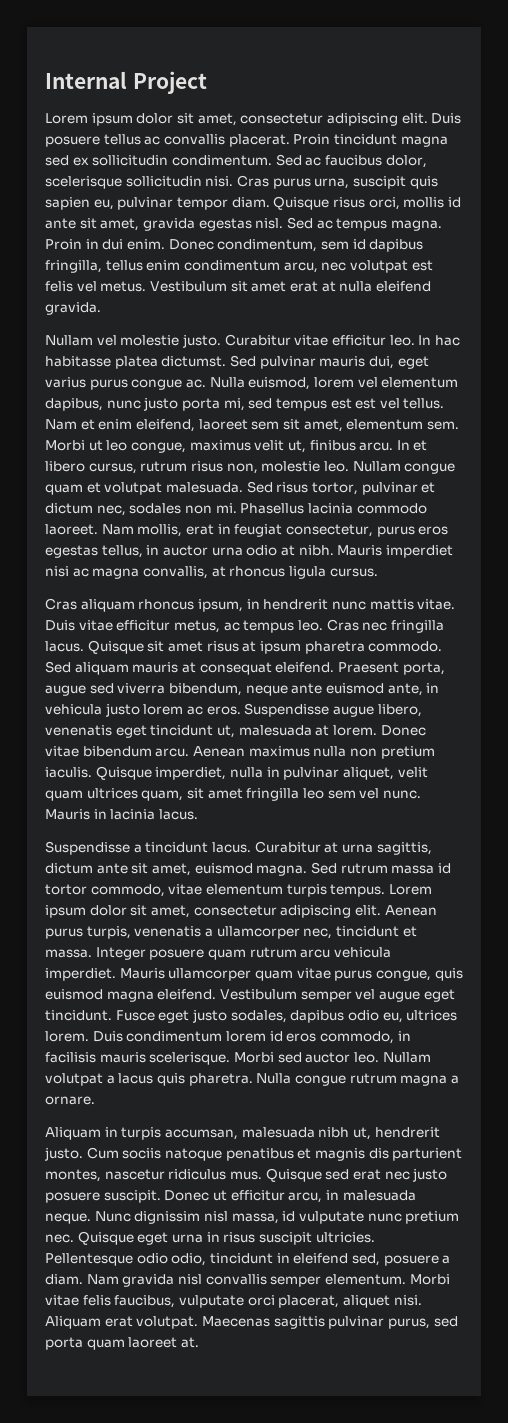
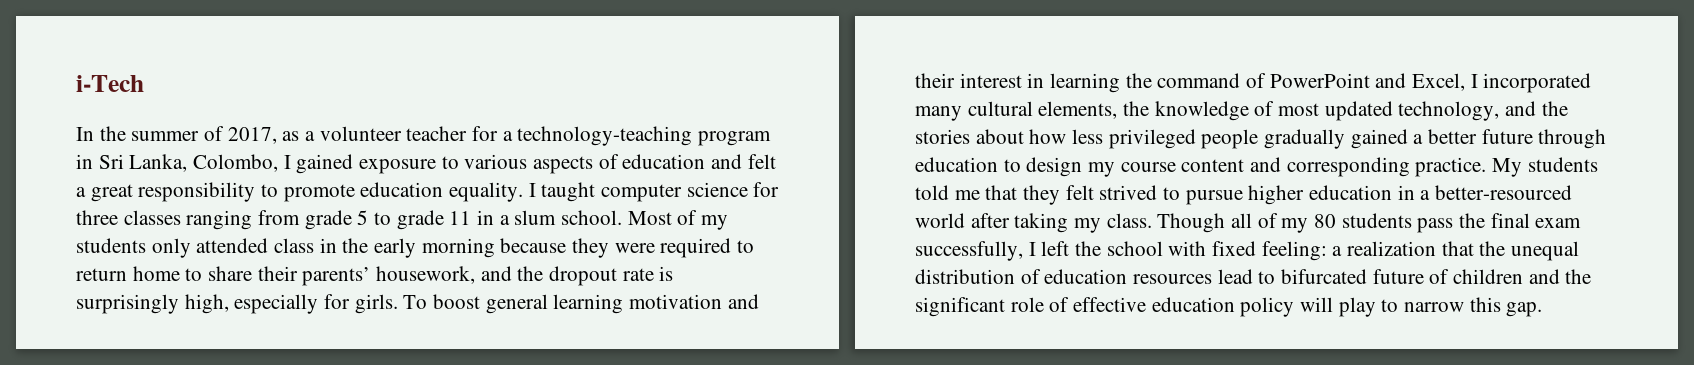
[45,71,207,94] [45,113,462,126] [45,134,448,147] [45,154,427,168] [45,175,438,189] [45,196,461,210] [45,217,442,231] [45,239,424,252] [45,260,433,273] [45,281,431,292] [45,302,101,315] [45,334,460,348] [45,355,429,369] [45,377,459,390] [45,397,445,411] [45,419,459,432] [45,440,428,453] [45,461,456,474] [45,481,436,495] [45,503,427,516] [45,524,449,537] [45,545,453,558] [45,566,378,579] [45,598,456,612] [45,619,444,633] [45,640,443,654] [45,661,445,675] [45,683,440,696] [45,703,422,717] [45,725,426,738] [45,746,435,759] [45,766,428,780] [45,788,421,801] [45,809,198,820] [45,841,432,855] [45,862,451,876] [45,884,432,897] [45,905,437,918] [45,926,417,939] [45,947,391,960] [45,968,463,981] [45,989,455,1002] [45,1009,458,1023] [45,1031,411,1044] [45,1052,431,1065] [45,1073,459,1086] [45,1096,95,1105] [45,1127,440,1140] [44,1147,463,1161] [45,1168,448,1182] [45,1190,416,1203] [45,1211,460,1224] [45,1231,375,1245] [45,1253,451,1266] [45,1274,450,1287] [45,1295,422,1308] [45,1316,458,1329] [45,1337,199,1350] Internal Project // Lorem ipsum dolor sit amet, consectetur adipiscing elit. Duis posuere tellus ac convallis placerat. Proin tincidunt magna sed ex sollicitudin condimentum. Sed ac faucibus dolor, scelerisque sollicitudin nisi. Cras purus urna, suscipit quis sapien eu, pulvinar tempor diam. Quisque risus orci, mollis id ante sit amet, gravida egestas nisl. Sed ac tempus magna. Proin in dui enim. Donec condimentum, sem id dapibus fringilla, tellus enim condimentum arcu, nec volutpat est felis vel metus. Vestibulum sit amet erat at nulla eleifend gravida. // Nullam vel molestie justo. Curabitur vitae efficitur leo. In hac habitasse platea dictumst. Sed pulvinar mauris dui, eget varius purus congue ac. Nulla euismod, lorem vel elementum dapibus, nunc justo porta mi, sed tempus est est vel tellus. Nam et enim eleifend, laoreet sem sit amet, elementum sem. Morbi ut leo congue, maximus velit ut, finibus arcu. In et libero cursus, rutrum risus non, molestie leo. Nullam congue quam et volutpat malesuada. Sed risus tortor, pulvinar et dictum nec, sodales non mi. Phasellus lacinia commodo laoreet. Nam mollis, erat in feugiat consectetur, purus eros egestas tellus, in auctor urna odio at nibh. Mauris imperdiet nisi ac magna convallis, at rhoncus ligula cursus. // Cras aliquam rhoncus ipsum, in hendrerit nunc mattis vitae. Duis vitae efficitur metus, ac tempus leo. Cras nec fringilla lacus. Quisque sit amet risus at ipsum pharetra commodo. Sed aliquam mauris at consequat eleifend. Praesent porta, augue sed viverra bibendum, neque ante euismod ante, in vehicula justo lorem ac eros. Suspendisse augue libero, venenatis eget tincidunt ut, malesuada at lorem. Donec vitae bibendum arcu. Aenean maximus nulla non pretium iaculis. Quisque imperdiet, nulla in pulvinar aliquet, velit quam ultrices quam, sit amet fringilla leo sem vel nunc. Mauris in lacinia lacus. // Suspendisse a tincidunt lacus. Curabitur at urna sagittis, dictum ante sit amet, euismod magna. Sed rutrum massa id tortor commodo, vitae elementum turpis tempus. Lorem ipsum dolor sit amet, consectetur adipiscing elit. Aenean purus turpis, venenatis a ullamcorper nec, tincidunt et massa. Integer posuere quam rutrum arcu vehicula imperdiet. Mauris ullamcorper quam vitae purus congue, quis euismod magna eleifend. Vestibulum semper vel augue eget tincidunt. Fusce eget justo sodales, dapibus odio eu, ultrices lorem. Duis condimentum lorem id eros commodo, in facilisis mauris scelerisque. Morbi sed auctor leo. Nullam volutpat a lacus quis pharetra. Nulla congue rutrum magna a ornare. // Aliquam in turpis accumsan, malesuada nibh ut, hendrerit justo. Cum sociis natoque penatibus et magnis dis parturient montes, nascetur ridiculus mus. Quisque sed erat nec justo posuere suscipit. Donec ut efficitur arcu, in malesuada neque. Nunc dignissim nisl massa, id vulputate nunc pretium nec. Quisque eget urna in risus suscipit ultricies. Pellentesque odio odio, tincidunt in eleifend sed, posuere a diam. Nam gravida nisl convallis semper elementum. Morbi vitae felis faucibus, vulputate orci placerat, aliquet nisi. Aliquam erat volutpat. Maecenas sagittis pulvinar purus, sed porta quam laoreet at. -> [76,75,144,92] [76,126,772,146] [76,154,776,174] [76,182,780,202] [76,210,729,230] [76,238,755,258] [76,266,674,286] [76,294,759,314] [915,73,1592,93] [915,101,1568,121] [915,129,1607,149] [915,157,1598,177] [915,185,1573,205] [915,213,1582,233] [915,241,1580,261] [915,269,1592,284] [915,297,1543,317] i-Tech // In the summer of 2017, as a volunteer teacher for a technology-teaching program in Sri Lanka, Colombo, I gained exposure to various aspects of education and felt a great responsibility to promote education equality. I taught computer science for three classes ranging from grade 5 to grade 11 in a slum school. Most of my students only attended class in the early morning because they were required to return home to share their parents’ housework, and the dropout rate is surprisingly high, especially for girls. To boost general learning motivation and their interest in learning the command of PowerPoint and Excel, I incorporated many cultural elements, the knowledge of most updated technology, and the stories about how less privileged people gradually gained a better future through education to design my course content and corresponding practice. My students told me that they felt strived to pursue higher education in a better-resourced world after taking my class. Though all of my 80 students pass the final exam successfully, I left the school with fixed feeling: a realization that the unequal distribution of education resources lead to bifurcated future of children and the significant role of effective education policy will play to narrow this gap.

